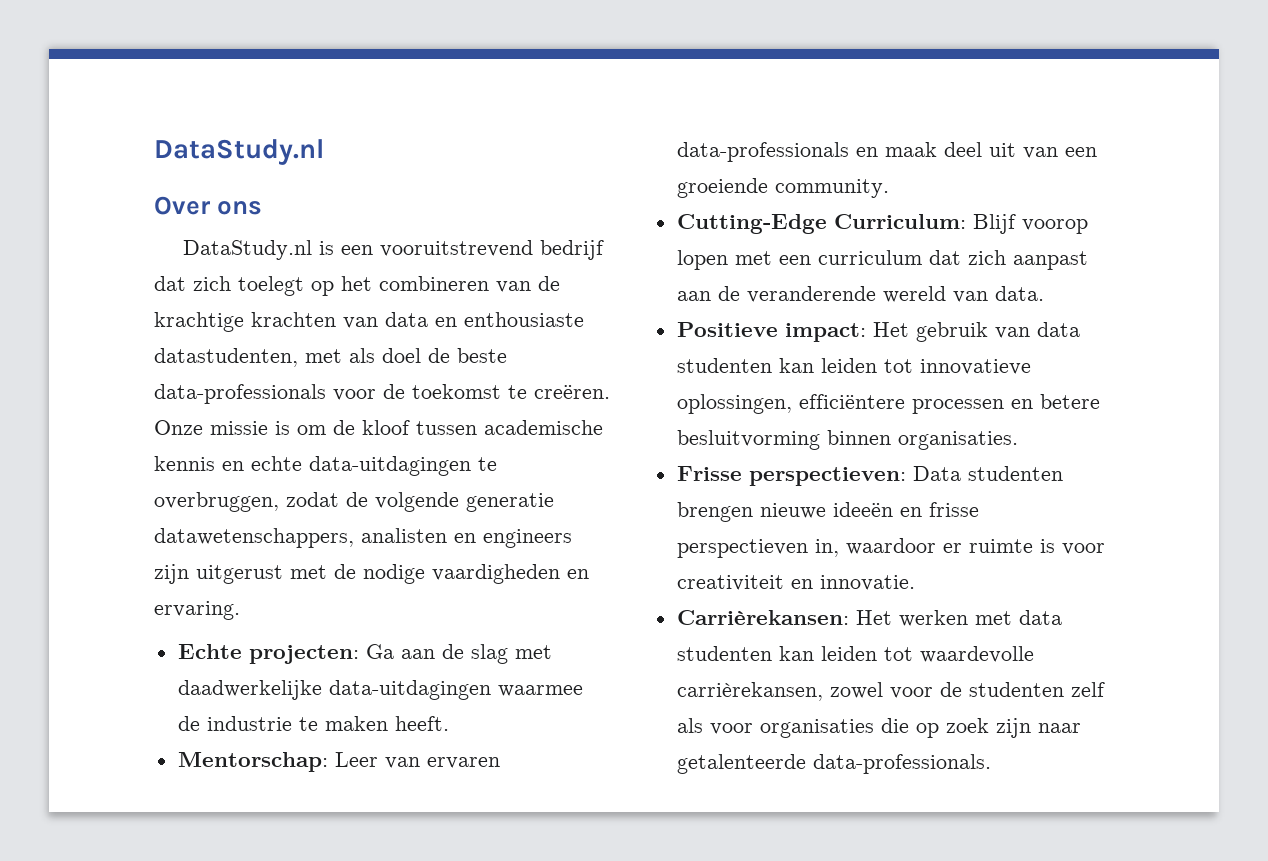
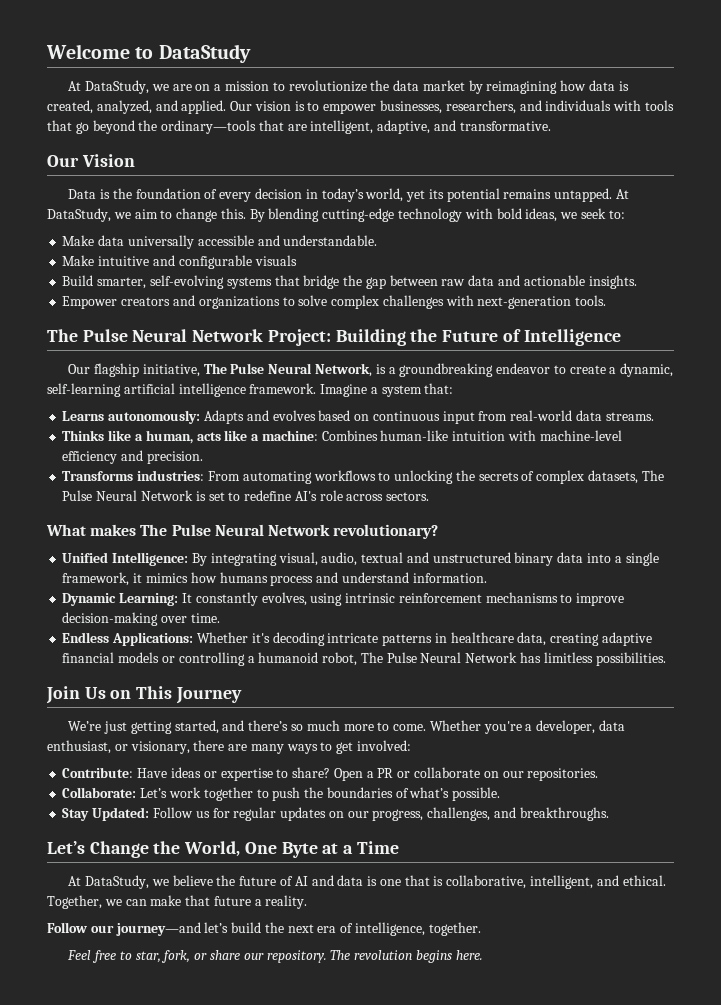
[154,139,324,165] [154,196,263,215] [182,240,604,260] [154,276,560,296] [154,312,584,332] [154,348,507,367] [154,384,610,404] [154,420,603,435] [154,456,497,476] [154,492,554,512] [154,528,572,548] [154,564,589,584] [154,601,240,620] [177,644,552,664] [177,680,583,700] [177,716,449,731] [177,752,500,772] [676,142,1097,162] [676,178,889,198] [676,214,1088,234] [676,250,1088,270] [676,286,1044,303] [676,322,1080,342] [676,358,1031,375] [676,394,1100,414] [676,430,1018,450] [676,466,1063,486] [676,502,979,522] [676,538,1105,558] [676,575,915,591] [676,610,1062,627] [676,646,1034,663] [676,682,1105,701] [676,718,1081,738] [676,754,991,774] DataStudy.nl // Over ons // DataStudy.nl is een vooruitstrevend bedrijf dat zich toelegt op het combineren van de krachtige krachten van data en enthousiaste datastudenten, met als doel de beste data-professionals voor de toekomst te creëren. Onze missie is om de kloof tussen academische kennis en echte data-uitdagingen te overbruggen, zodat de volgende generatie datawetenschappers, analisten en engineers zijn uitgerust met de nodige vaardigheden en ervaring. // Echte projecten: Ga aan de slag met daadwerkelijke data-uitdagingen waarmee de industrie te maken heeft. // Mentorschap: Leer van ervaren data-professionals en maak deel uit van een groeiende community. // Cutting-Edge Curriculum: Blijf voorop lopen met een curriculum dat zich aanpast aan de veranderende wereld van data. // Positieve impact: Het gebruik van data studenten kan leiden tot innovatieve oplossingen, efficiëntere processen en betere besluitvorming binnen organisaties. // Frisse perspectieven: Data studenten brengen nieuwe ideeën en frisse perspectieven in, waardoor er ruimte is voor creativiteit en innovatie. // Carrièrekansen: Het werken met data studenten kan leiden tot waardevolle carrièrekansen, zowel voor de studenten zelf als voor organisaties die op zoek zijn naar getalenteerde data-professionals. -> [46,44,251,63] [68,80,629,94] [47,100,674,114] [47,120,551,134] [47,154,135,167] [68,188,629,202] [47,208,625,222] [62,235,378,249] [62,255,297,269] [62,275,637,289] [62,295,607,309] [47,329,621,346] [68,363,674,377] [47,383,454,397] [62,410,654,424] [62,430,622,444] [62,450,203,464] [62,470,664,484] [62,490,430,501] [46,524,439,539] [62,552,659,566] [62,572,487,586] [62,592,625,606] [62,612,220,626] [62,632,652,646] [62,652,666,666] [46,686,242,704] [68,720,625,734] [47,740,412,754] [62,767,599,781] [62,787,501,801] [62,807,609,821] [47,841,399,858] [68,875,666,889] [47,895,308,909] [47,922,481,936] [67,950,483,963] Welcome to DataStudy // At DataStudy, we are on a mission to revolutionize the data market by reimagining how data is created, analyzed, and applied. Our vision is to empower businesses, researchers, and individuals with tools that go beyond the ordinary—tools that are intelligent, adaptive, and transformative. // Our Vision // Data is the foundation of every decision in today’s world, yet its potential remains untapped. At DataStudy, we aim to change this. By blending cutting-edge technology with bold ideas, we seek to: // Make data universally accessible and understandable. // Make intuitive and configurable visuals // Build smarter, self-evolving systems that bridge the gap between raw data and actionable insights. // Empower creators and organizations to solve complex challenges with next-generation tools. // The Pulse Neural Network Project: Building the Future of Intelligence // Our flagship initiative, The Pulse Neural Network, is a groundbreaking endeavor to create a dynamic, self-learning artificial intelligence framework. Imagine a system that: // Learns autonomously: Adapts and evolves based on continuous input from real-world data streams. // Thinks like a human, acts like a machine: Combines human-like intuition with machine-level efficiency and precision. // Transforms industries: From automating workflows to unlocking the secrets of complex datasets, The Pulse Neural Network is set to redefine AI's role across sectors. // What makes The Pulse Neural Network revolutionary? // Unified Intelligence: By integrating visual, audio, textual and unstructured binary data into a single framework, it mimics how humans process and understand information. // Dynamic Learning: It constantly evolves, using intrinsic reinforcement mechanisms to improve decision-making over time. // Endless Applications: Whether it's decoding intricate patterns in healthcare data, creating adaptive financial models or controlling a humanoid robot, The Pulse Neural Network has limitless possibilities. // Join Us on This Journey // We’re just getting started, and there’s so much more to come. Whether you're a developer, data enthusiast, or visionary, there are many ways to get involved: // Contribute: Have ideas or expertise to share? Open a PR or collaborate on our repositories. // Collaborate: Let’s work together to push the boundaries of what’s possible. // Stay Updated: Follow us for regular updates on our progress, challenges, and breakthroughs. // Let’s Change the World, One Byte at a Time // At DataStudy, we believe the future of AI and data is one that is collaborative, intelligent, and ethical. Together, we can make that future a reality. // Follow our journey—and let’s build the next era of intelligence, together. // Feel free to star, fork, or share our repository. The revolution begins here.

